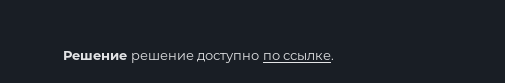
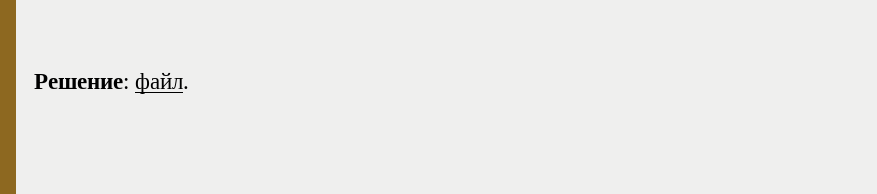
[63,51,335,63] Решение решение доступно по ссылке. -> [34,72,190,94] Решение: файл.

